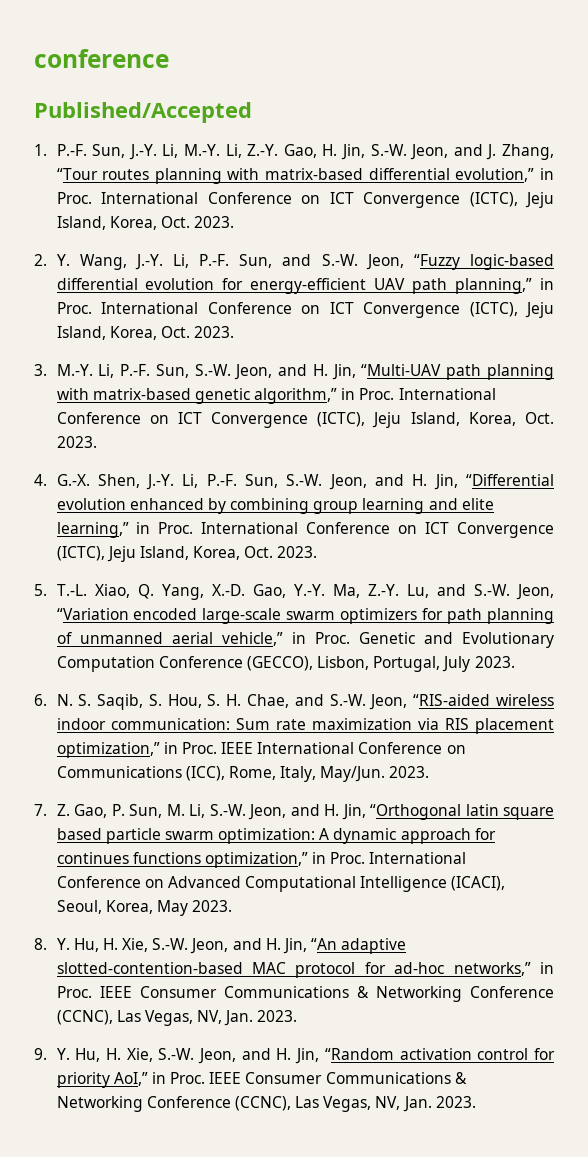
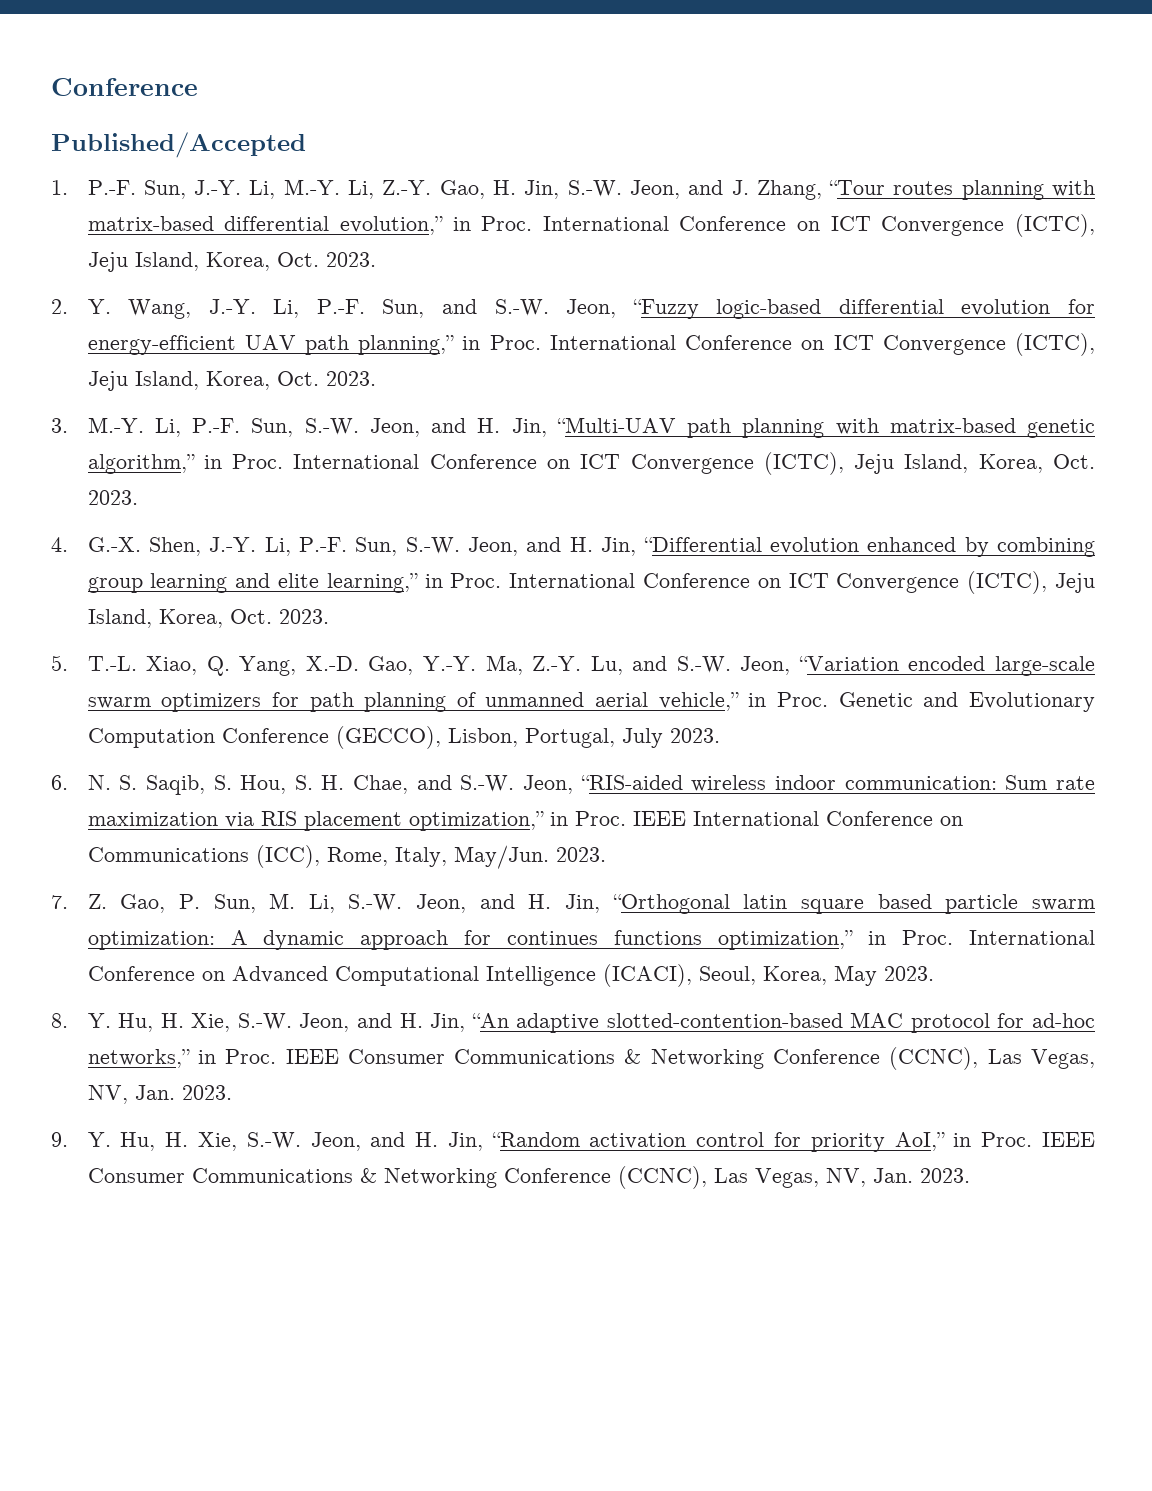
[34,49,169,68] conference -> [51,78,198,96] Conference

